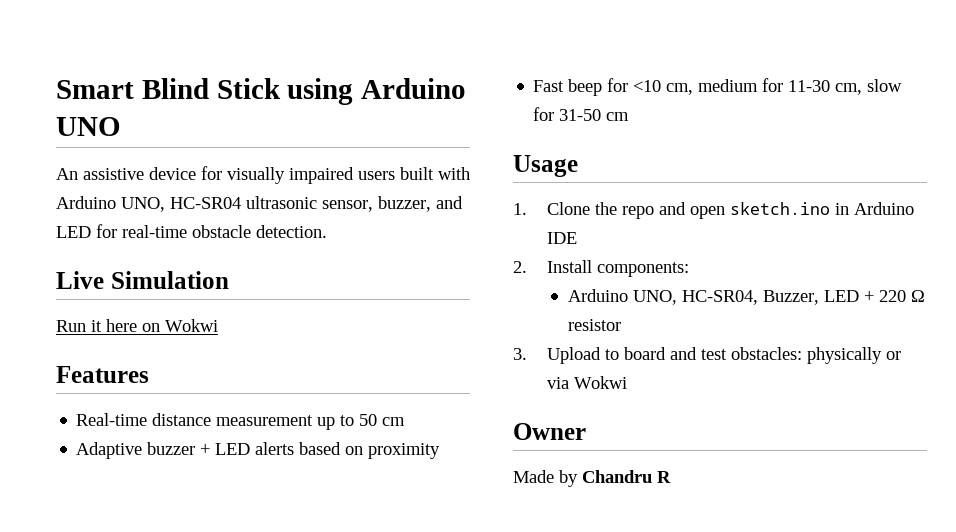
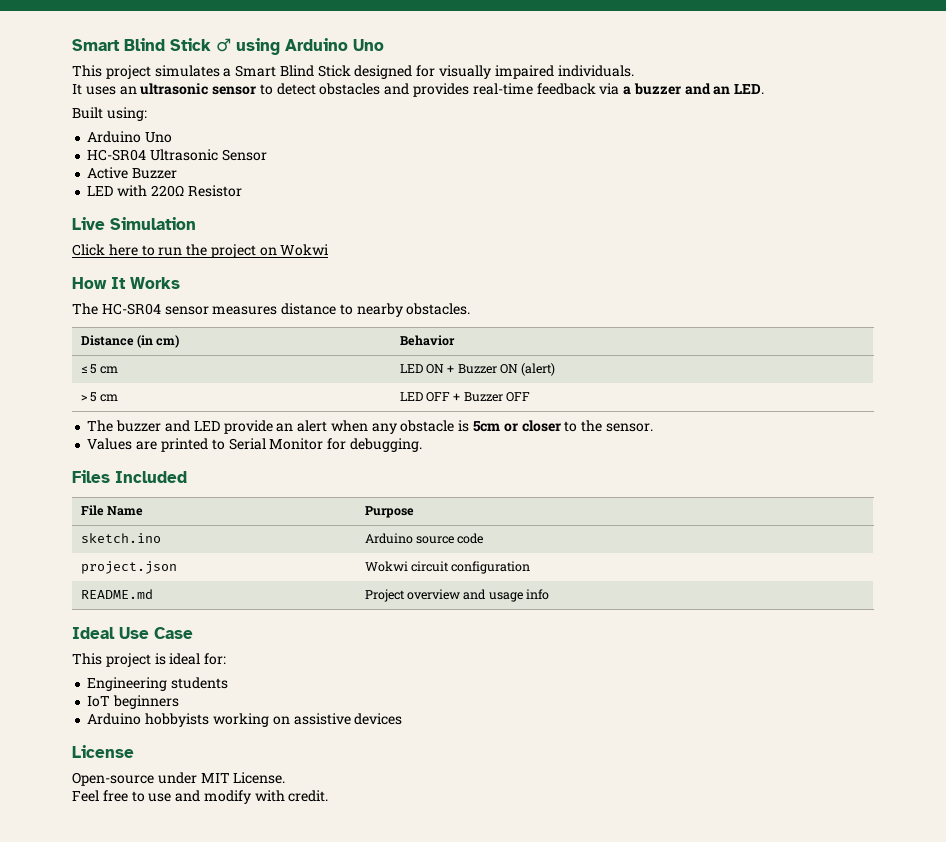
[56,78,281,99] Smart Blind Stick -> [72,38,231,52] Smart Blind Stick ♂
[56,117,121,136] [56,166,470,184] [56,196,463,212] [56,224,327,238] [56,271,229,289] [56,319,218,332] [56,366,149,383] [76,413,406,430] [76,442,441,459] [533,78,903,96] [533,107,630,121] [513,155,578,177] [513,202,915,219] [547,232,578,244] [513,260,690,277] [567,289,925,305] [567,319,621,331] [513,347,902,364] [547,376,628,389] [513,423,586,440] [513,470,671,487] UNO // An assistive device for visually impaired users built with Arduino UNO, HC‑SR04 ultrasonic sensor, buzzer, and LED for real-time obstacle detection. // Live Simulation // Run it here on Wokwi // Features // Real-time distance measurement up to 50 cm // Adaptive buzzer + LED alerts based on proximity // Fast beep for <10 cm, medium for 11‑30 cm, slow for 31‑50 cm // Usage // 1. Clone the repo and open sketch.ino in Arduino IDE // 2. Install components: // Arduino UNO, HC‑SR04, Buzzer, LED + 220 Ω resistor // 3. Upload to board and test obstacles: physically or via Wokwi // Owner // Made by Chandru R -> [353,39,384,51] [72,65,634,79] [72,83,765,97] [72,107,147,121] [87,131,173,143] [87,149,267,161] [87,167,178,179] [87,185,242,197] [72,217,196,230] [72,244,330,258] [72,277,180,289] [72,303,471,317] [80,335,180,348] [399,335,455,346] [80,364,119,374] [399,363,556,376] [80,392,119,402] [399,392,531,402] [87,420,653,434] [87,438,422,452] [72,470,187,483] [80,505,143,516] [364,506,414,518] [80,533,161,543] [364,533,484,544] [80,561,177,574] [364,561,531,574] [80,589,153,599] [364,589,550,602] [72,627,193,639] [72,653,227,667] [87,677,229,691] [87,695,180,709] [87,713,403,727] [72,745,134,758] [72,772,286,786] [72,790,329,804] Uno // This project simulates a Smart Blind Stick designed for visually impaired individuals. // It uses an ultrasonic sensor to detect obstacles and provides real-time feedback via a buzzer and an LED. // Built using: // Arduino Uno // HC-SR04 Ultrasonic Sensor // Active Buzzer // LED with 220Ω Resistor // Live Simulation // Click here to run the project on Wokwi // How It Works // The HC-SR04 sensor measures distance to nearby obstacles. // Distance (in cm) | Behavior // ≤ 5 cm | LED ON + Buzzer ON (alert) // > 5 cm | LED OFF + Buzzer OFF // The buzzer and LED provide an alert when any obstacle is 5cm or closer to the sensor. // Values are printed to Serial Monitor for debugging. // Files Included // File Name | Purpose // sketch.ino | Arduino source code // project.json | Wokwi circuit configuration // README.md | Project overview and usage info // Ideal Use Case // This project is ideal for: // Engineering students // IoT beginners // Arduino hobbyists working on assistive devices // License // Open-source under MIT License. // Feel free to use and modify with credit.

